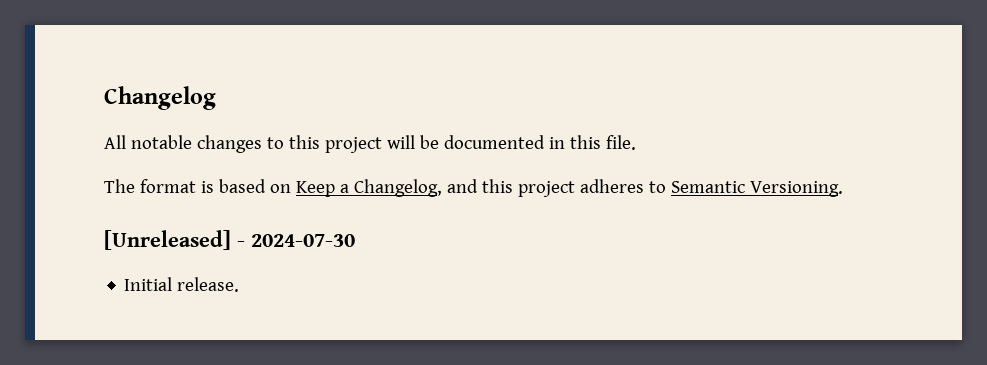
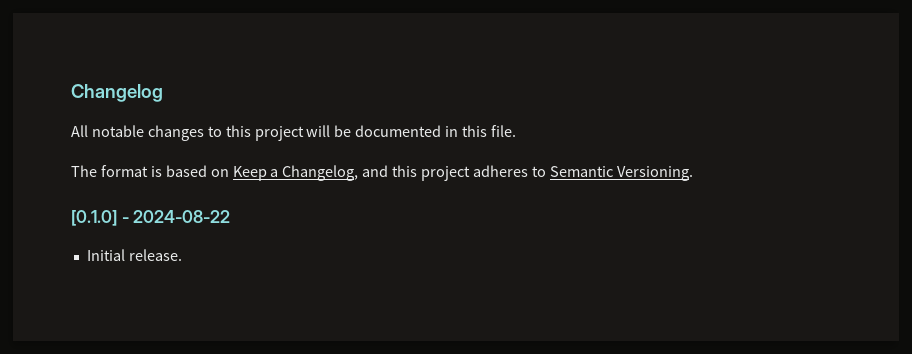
[104,230,355,250] [Unreleased] - 2024-07-30 -> [71,210,231,226] [0.1.0] - 2024-08-22

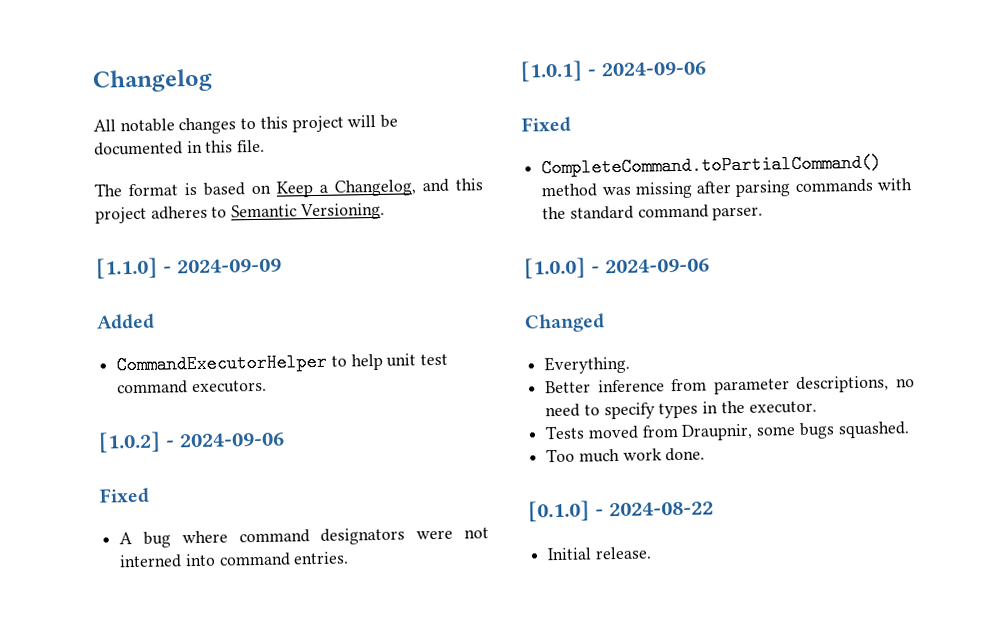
(693, 173) none -> [95,257,282,279] [96,313,155,330] [116,352,449,375] [117,379,267,395] [98,431,285,453] [99,487,150,504] [119,527,489,548] [119,551,350,569] [520,60,707,82] [521,116,571,133] [541,153,883,178] [541,178,912,199] [542,204,764,221] [524,257,710,279] [524,313,605,333] [544,355,631,375] [545,375,915,395] [545,400,817,420] [545,421,910,441] [546,447,706,463] // [1.1.0] - 2024-09-09 // Added // CommandExecutorHelper to help unit test command executors. // [1.0.2] - 2024-09-06 // Fixed // A bug where command designators were not interned into command entries. // [1.0.1] - 2024-09-06 // Fixed // CompleteCommand.toPartialCommand() method was missing after parsing commands with the standard command parser. // [1.0.0] - 2024-09-06 // Changed // Everything. // Better inference from parameter descriptions, no need to specify types in the executor. // Tests moved from Draupnir, some bugs squashed. // Too much work done.

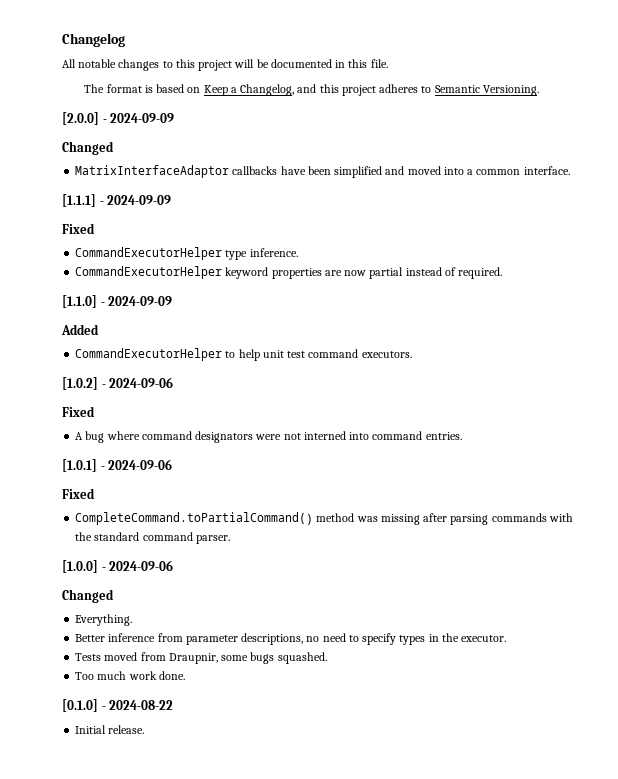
(385, 211) none -> [62,112,175,125] [62,141,114,155] [75,165,570,178] [62,194,172,207] [62,223,95,234] [75,247,298,260] [75,266,503,279] // [2.0.0] - 2024-09-09 // Changed // MatrixInterfaceAdaptor callbacks have been simplified and moved into a common interface. // [1.1.1] - 2024-09-09 // Fixed // CommandExecutorHelper type inference. // CommandExecutorHelper keyword properties are now partial instead of required.

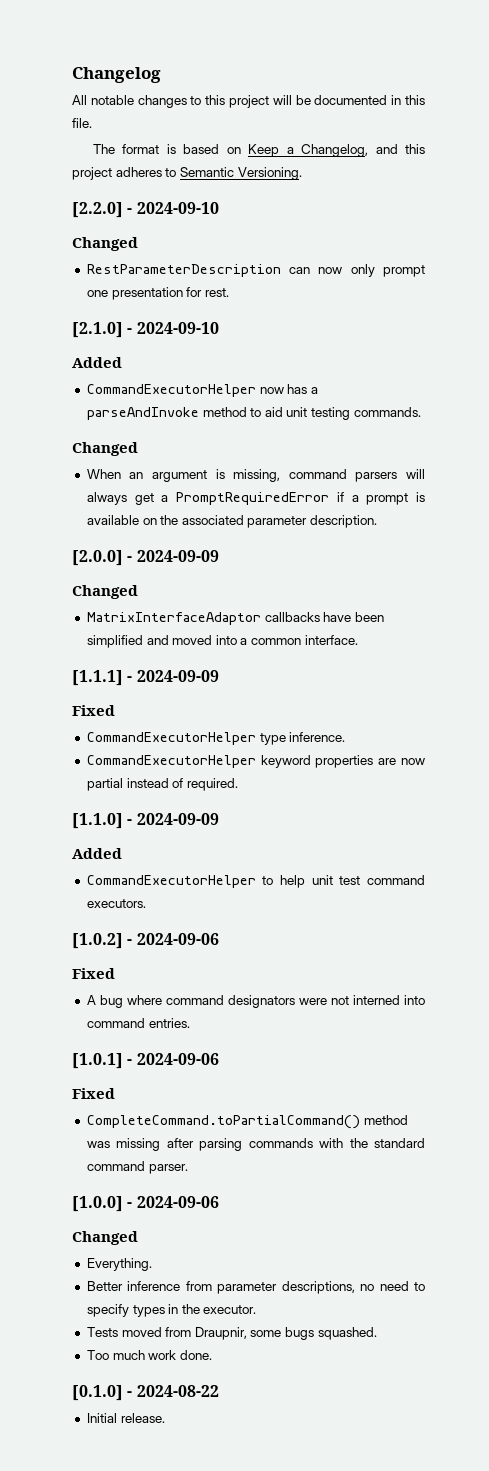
(539, 90) none -> [72,202,219,218] [72,237,138,251] [86,264,425,277] [86,287,229,300] [72,322,219,338] [72,357,122,368] [86,384,318,397] [86,407,421,420] [72,442,138,456] [86,469,426,482] [86,492,425,505] [86,515,378,528] // [2.2.0] - 2024-09-10 // Changed // RestParameterDescription can now only prompt one presentation for rest. // [2.1.0] - 2024-09-10 // Added // CommandExecutorHelper now has a parseAndInvoke method to aid unit testing commands. // Changed // When an argument is missing, command parsers will always get a PromptRequiredError if a prompt is available on the associated parameter description.

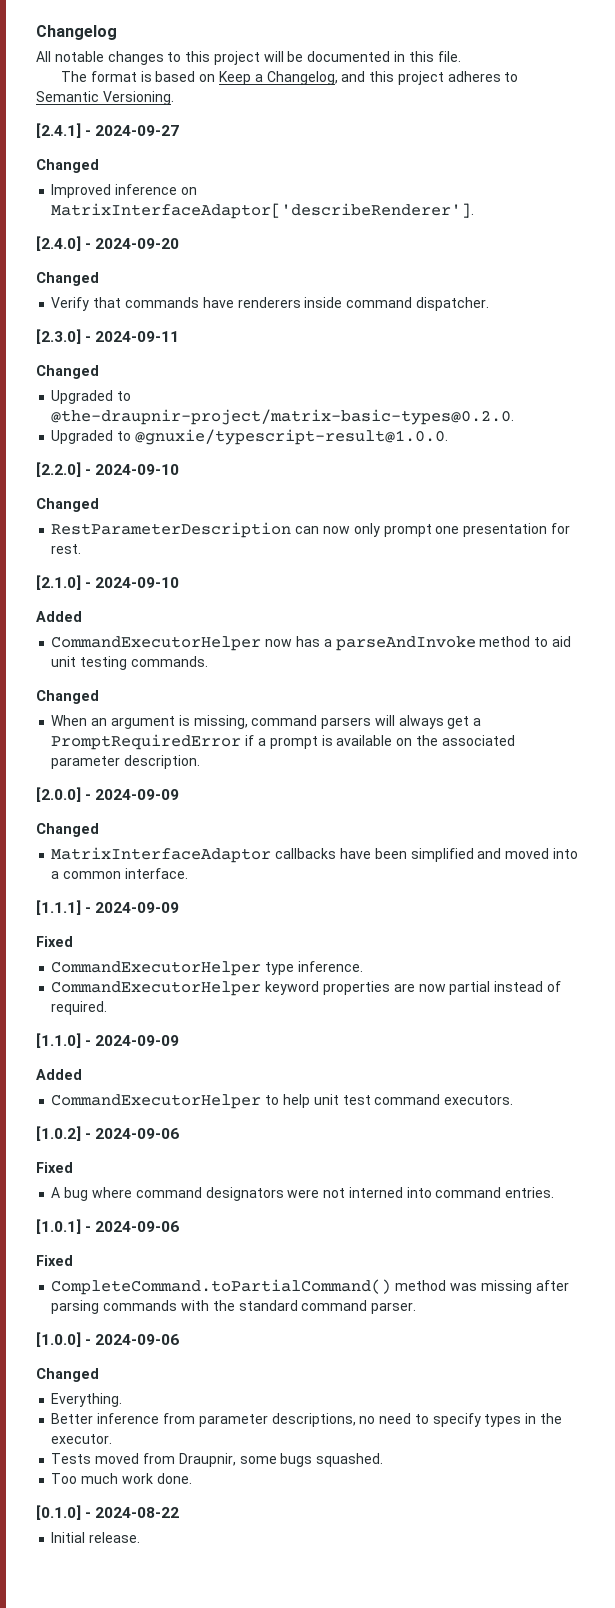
(302, 173) none -> [36,123,180,138] [36,159,99,173] [51,184,197,198] [51,203,475,219] [36,236,180,251] [36,272,99,286] [51,297,489,311] [36,329,180,344] [36,365,99,379] [51,390,132,404] [51,409,515,425] [51,429,448,445] // [2.4.1] - 2024-09-27 // Changed // Improved inference on MatrixInterfaceAdaptor['describeRenderer']. // [2.4.0] - 2024-09-20 // Changed // Verify that commands have renderers inside command dispatcher. // [2.3.0] - 2024-09-11 // Changed // Upgraded to @the-draupnir-project/matrix-basic-types@0.2.0. // Upgraded to @gnuxie/typescript-result@1.0.0.

